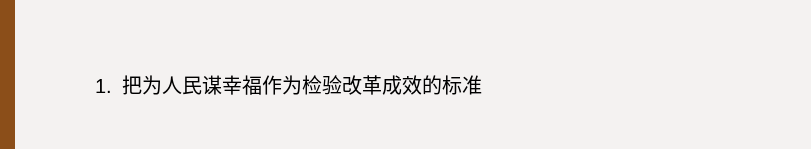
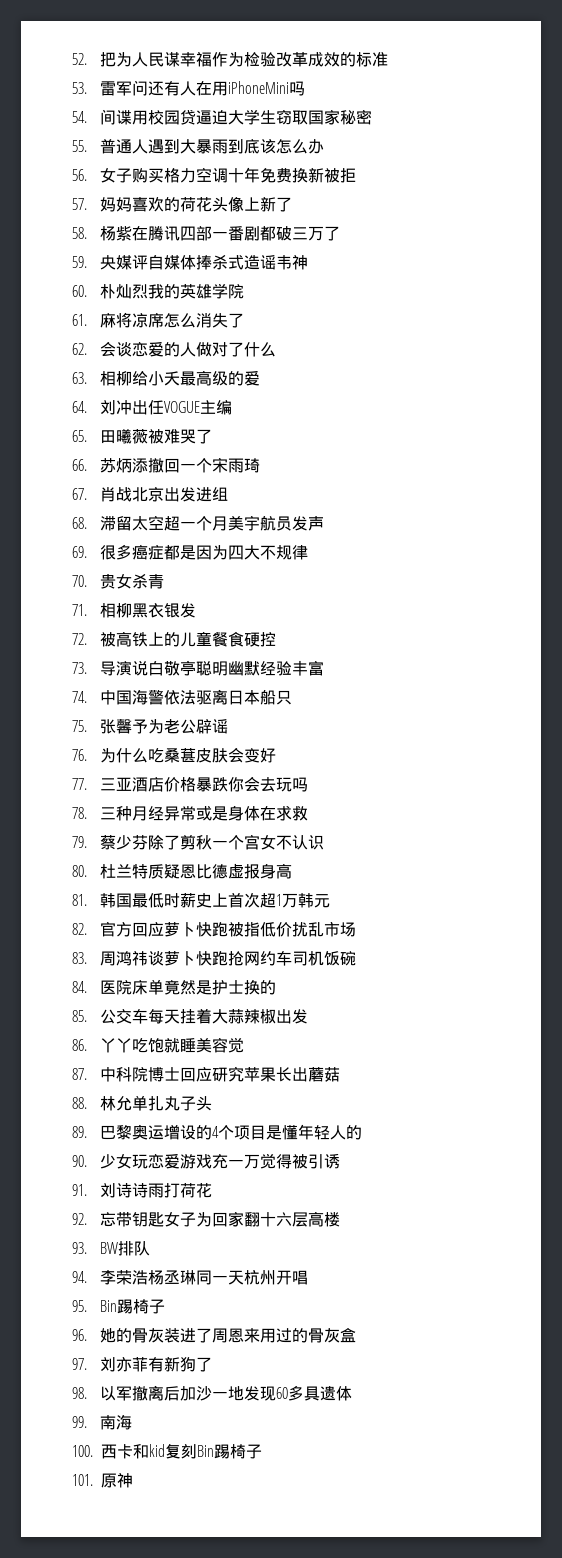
[95,79,112,93] 1. -> [72,53,87,65] 52.
(483, 85) none -> [72,80,306,96] [72,109,373,125] [72,139,325,154] [72,167,357,183] [72,196,293,212] [72,226,341,241] [72,254,309,270] [72,283,245,299] [72,312,245,328] [72,341,277,357] [72,370,261,386] [72,400,233,415] [72,429,213,444] [72,457,261,473] [72,487,229,502] [72,515,325,531] [72,544,309,560] [72,573,165,589] [72,603,197,618] [72,631,277,647] [72,660,325,676] [72,689,293,705] [72,719,229,734] [72,747,277,763] [72,776,309,792] [72,805,309,821] [72,834,325,850] [72,863,293,879] [72,892,331,908] [72,921,357,937] [72,950,357,966] [72,979,277,995] [72,1008,309,1024] [72,1037,245,1053] [72,1066,341,1082] [72,1095,213,1111] [72,1124,363,1140] [72,1153,341,1169] [72,1183,213,1198] [72,1211,341,1227] [72,1241,151,1256] [72,1270,309,1285] [72,1299,166,1314] [72,1328,357,1343] [72,1356,213,1372] [72,1385,353,1401] [72,1415,133,1430] [72,1444,262,1459] [72,1472,133,1488] // 53.雷军问还有人在用iPhoneMini吗 // 54.间谍用校园贷逼迫大学生窃取国家秘密 // 55.普通人遇到大暴雨到底该怎么办 // 56.女子购买格力空调十年免费换新被拒 // 57.妈妈喜欢的荷花头像上新了 // 58.杨紫在腾讯四部一番剧都破三万了 // 59.央媒评自媒体捧杀式造谣韦神 // 60.朴灿烈我的英雄学院 // 61.麻将凉席怎么消失了 // 62.会谈恋爱的人做对了什么 // 63.相柳给小夭最高级的爱 // 64.刘冲出任VOGUE主编 // 65.田曦薇被难哭了 // 66.苏炳添撤回一个宋雨琦 // 67.肖战北京出发进组 // 68.滞留太空超一个月美宇航员发声 // 69.很多癌症都是因为四大不规律 // 70.贵女杀青 // 71.相柳黑衣银发 // 72.被高铁上的儿童餐食硬控 // 73.导演说白敬亭聪明幽默经验丰富 // 74.中国海警依法驱离日本船只 // 75.张馨予为老公辟谣 // 76.为什么吃桑葚皮肤会变好 // 77.三亚酒店价格暴跌你会去玩吗 // 78.三种月经异常或是身体在求救 // 79.蔡少芬除了剪秋一个宫女不认识 // 80.杜兰特质疑恩比德虚报身高 // 81.韩国最低时薪史上首次超1万韩元 // 82.官方回应萝卜快跑被指低价扰乱市场 // 83.周鸿祎谈萝卜快跑抢网约车司机饭碗 // 84.医院床单竟然是护士换的 // 85.公交车每天挂着大蒜辣椒出发 // 86.丫丫吃饱就睡美容觉 // 87.中科院博士回应研究苹果长出蘑菇 // 88.林允单扎丸子头 // 89.巴黎奥运增设的4个项目是懂年轻人的 // 90.少女玩恋爱游戏充一万觉得被引诱 // 91.刘诗诗雨打荷花 // 92.忘带钥匙女子为回家翻十六层高楼 // 93. BW排队 // 94.李荣浩杨丞琳同一天杭州开唱 // 95. Bin踢椅子 // 96.她的骨灰装进了周恩来用过的骨灰盒 // 97.刘亦菲有新狗了 // 98.以军撤离后加沙一地发现60多具遗体 // 99.南海 // 100.西卡和kid复刻Bin踢椅子 // 101.原神

